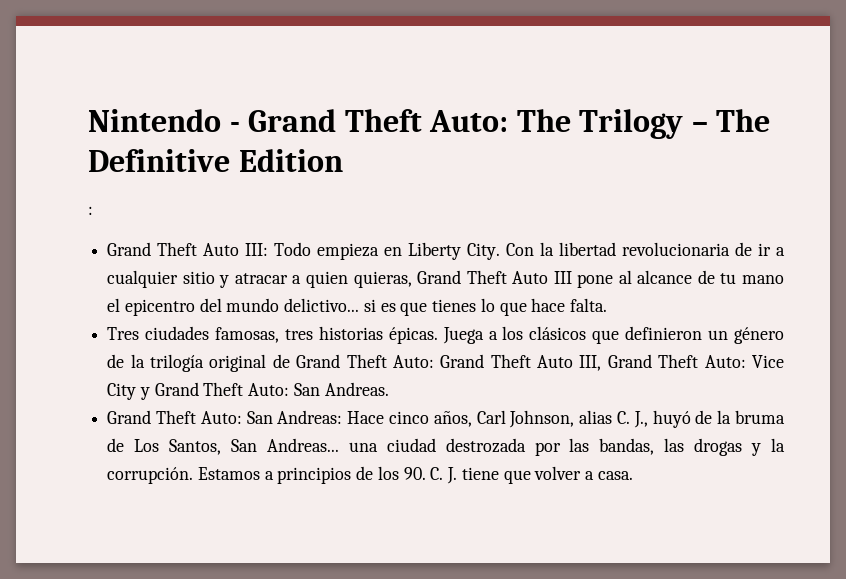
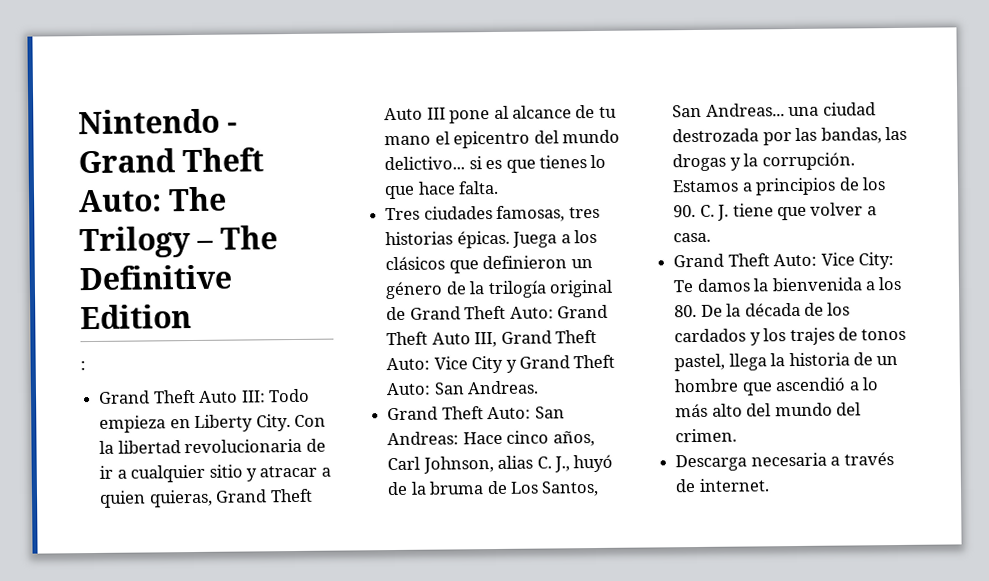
(633, 475) none -> [673,252,894,270] [673,276,903,293] [674,302,851,318] [674,327,907,346] [674,352,899,372] [674,377,879,396] [675,402,861,418] [675,428,738,443] [675,452,894,472] [675,478,770,493] // Grand Theft Auto: Vice City: Te damos la bienvenida a los 80. De la década de los cardados y los trajes de tonos pastel, llega la historia de un hombre que ascendió a lo más alto del mundo del crimen. // Descarga necesaria a través de internet.

